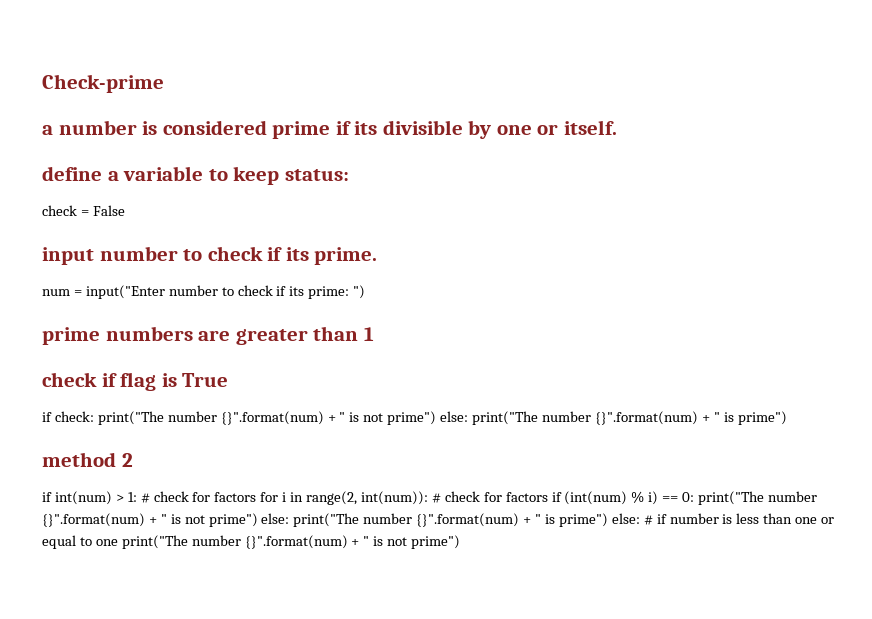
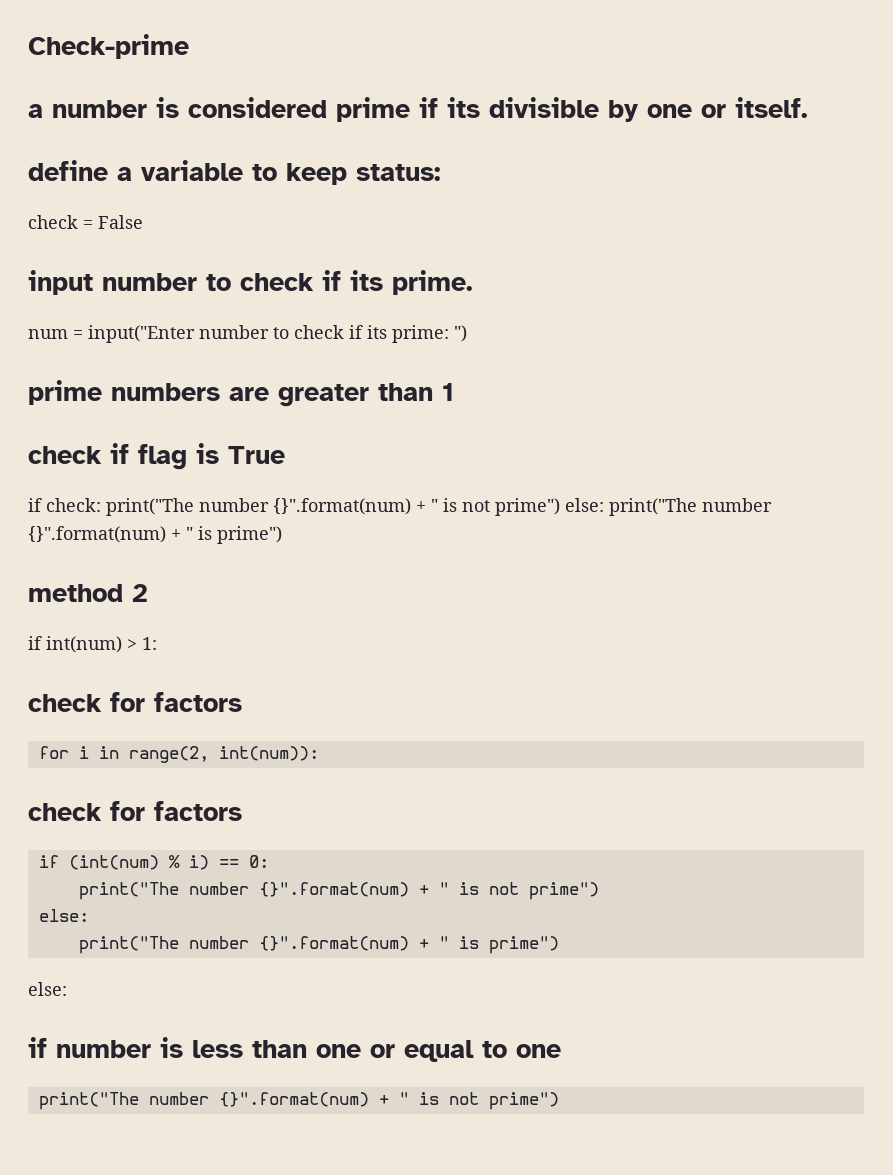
[140,491,257,503] # check for factors -> [28,692,242,712] // check for factors //
[431,491,548,503] # check for factors -> [28,801,242,821] // check for factors //
[698,491,817,505] [42,513,653,527] print("The number {}".format(num) + " is not prime") else: print("The number {}".format(num) + " is prime") else: # -> [78,882,599,900] [38,909,89,922] [78,936,559,954] [28,982,67,996] // print("The number {}".format(num) + " is not prime") // else: // print("The number {}".format(num) + " is prime") // else: //
(118, 542) none -> (561, 1051) //

